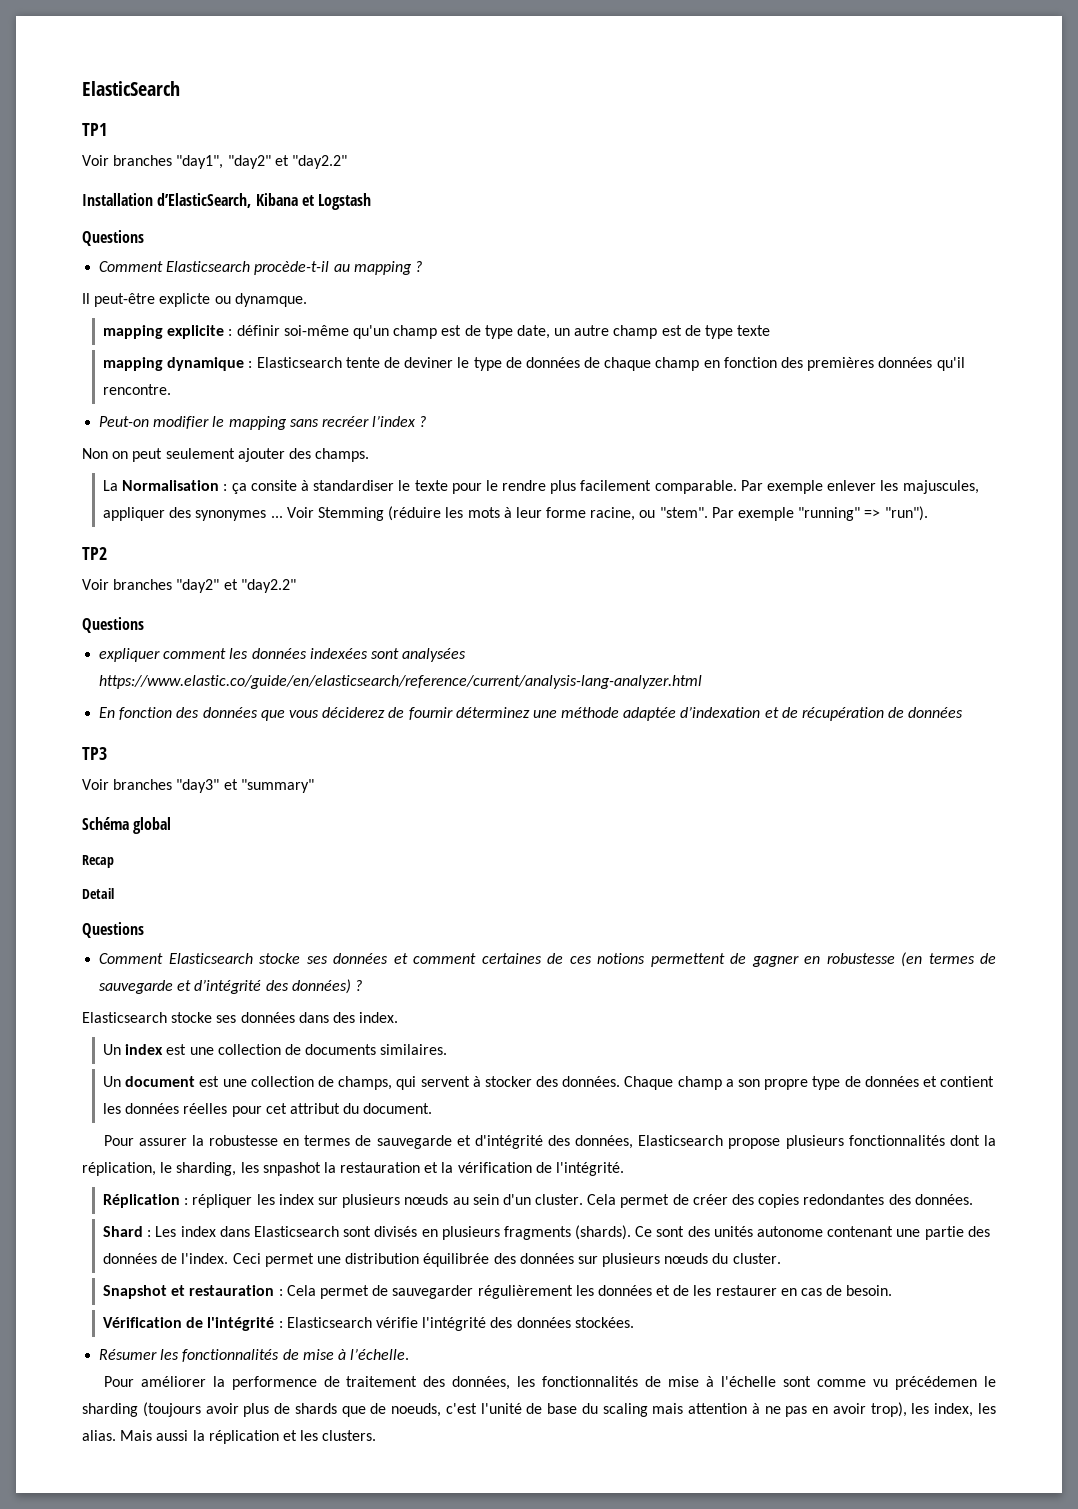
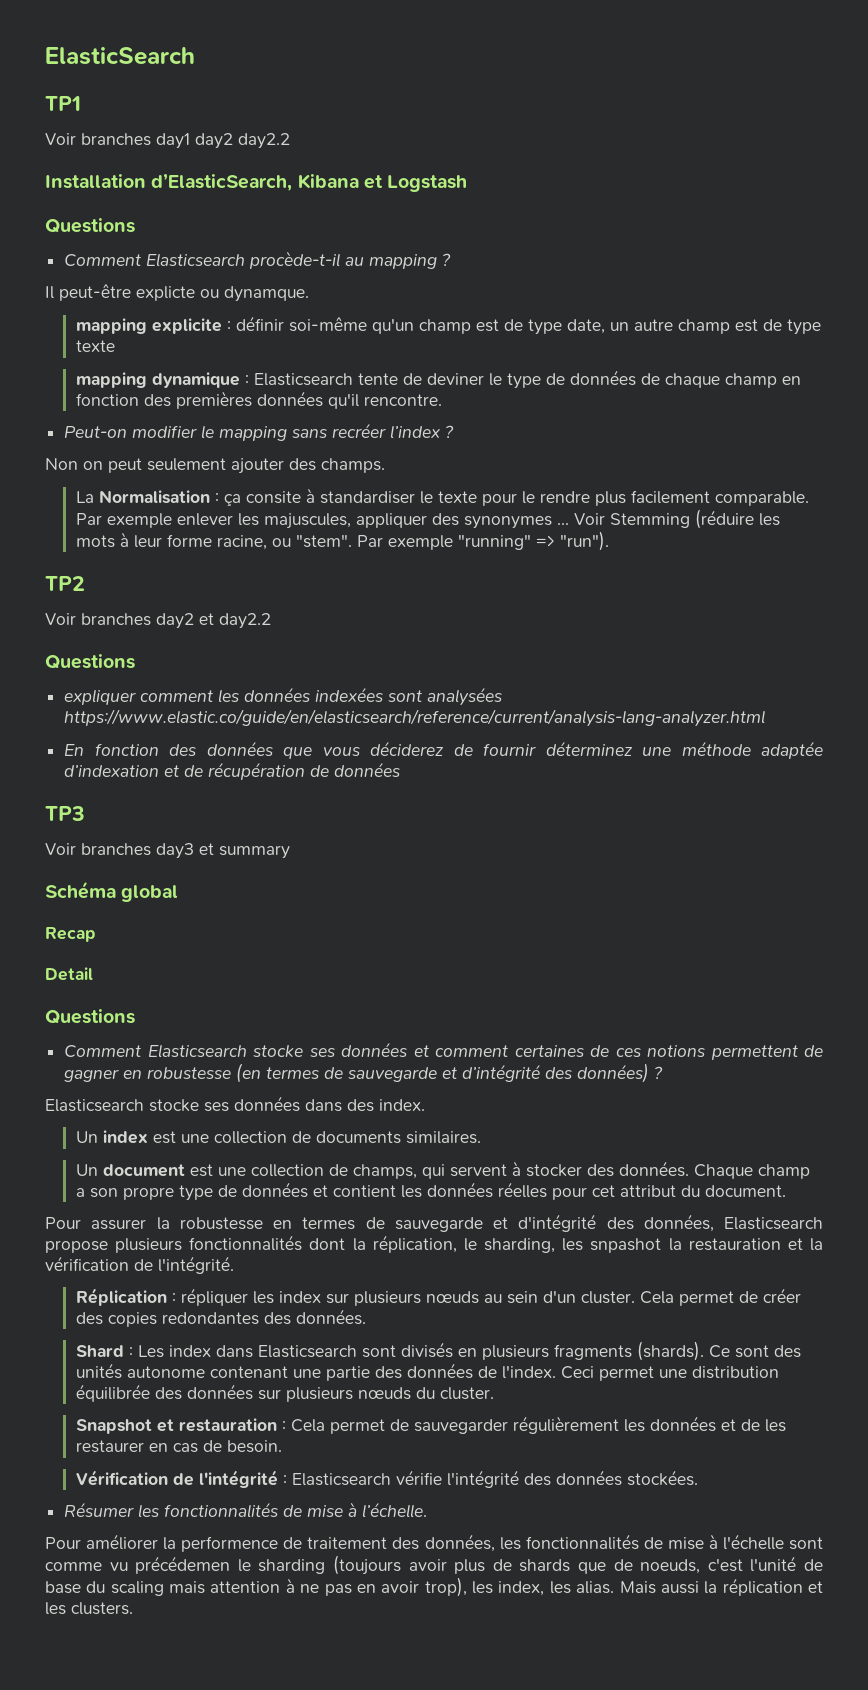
[176,155,347,169] "day1", "day2" et "day2.2" -> [156,133,290,149] day1 day2 day2.2
[176,579,296,593] "day2" et "day2.2" -> [156,613,271,629] day2 et day2.2
[176,779,314,793] "day3" et "summary" -> [156,843,290,859] day3 et summary

